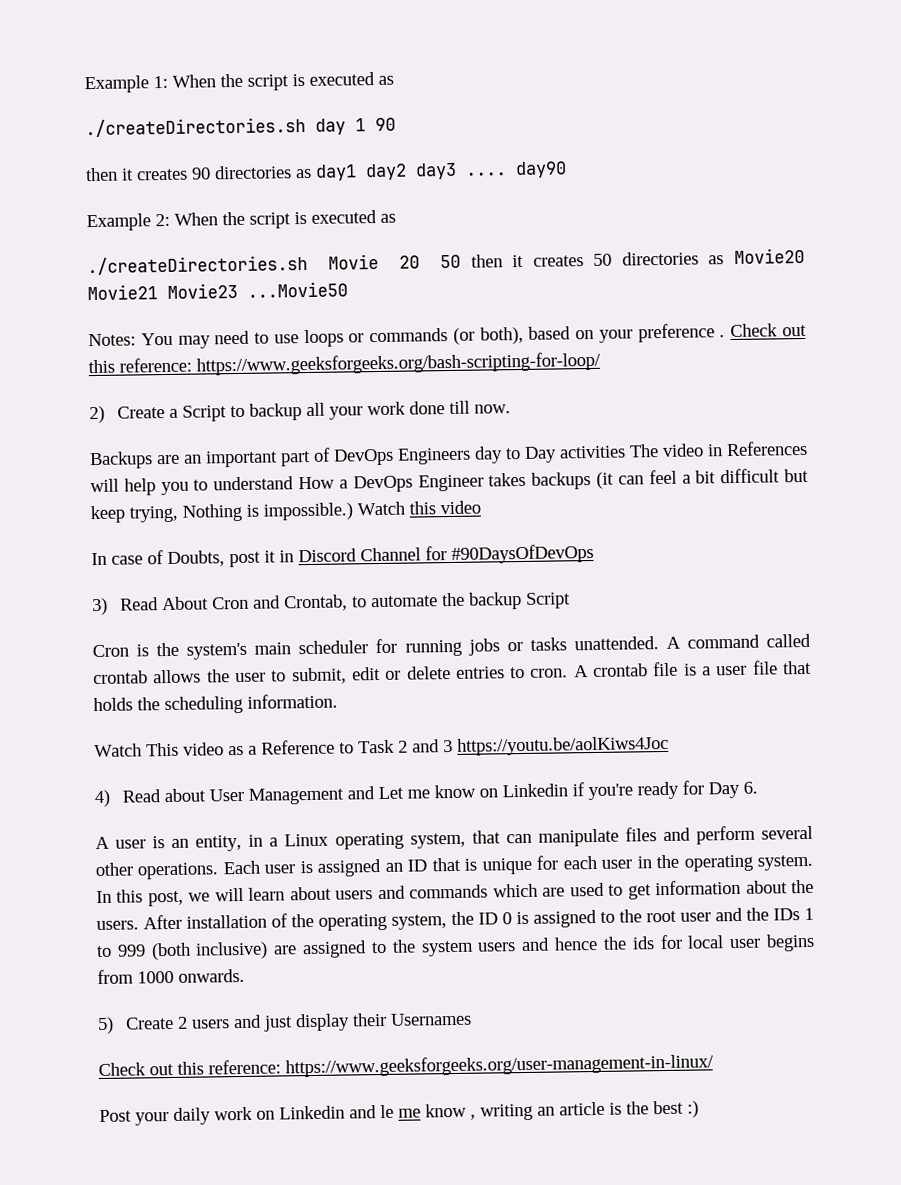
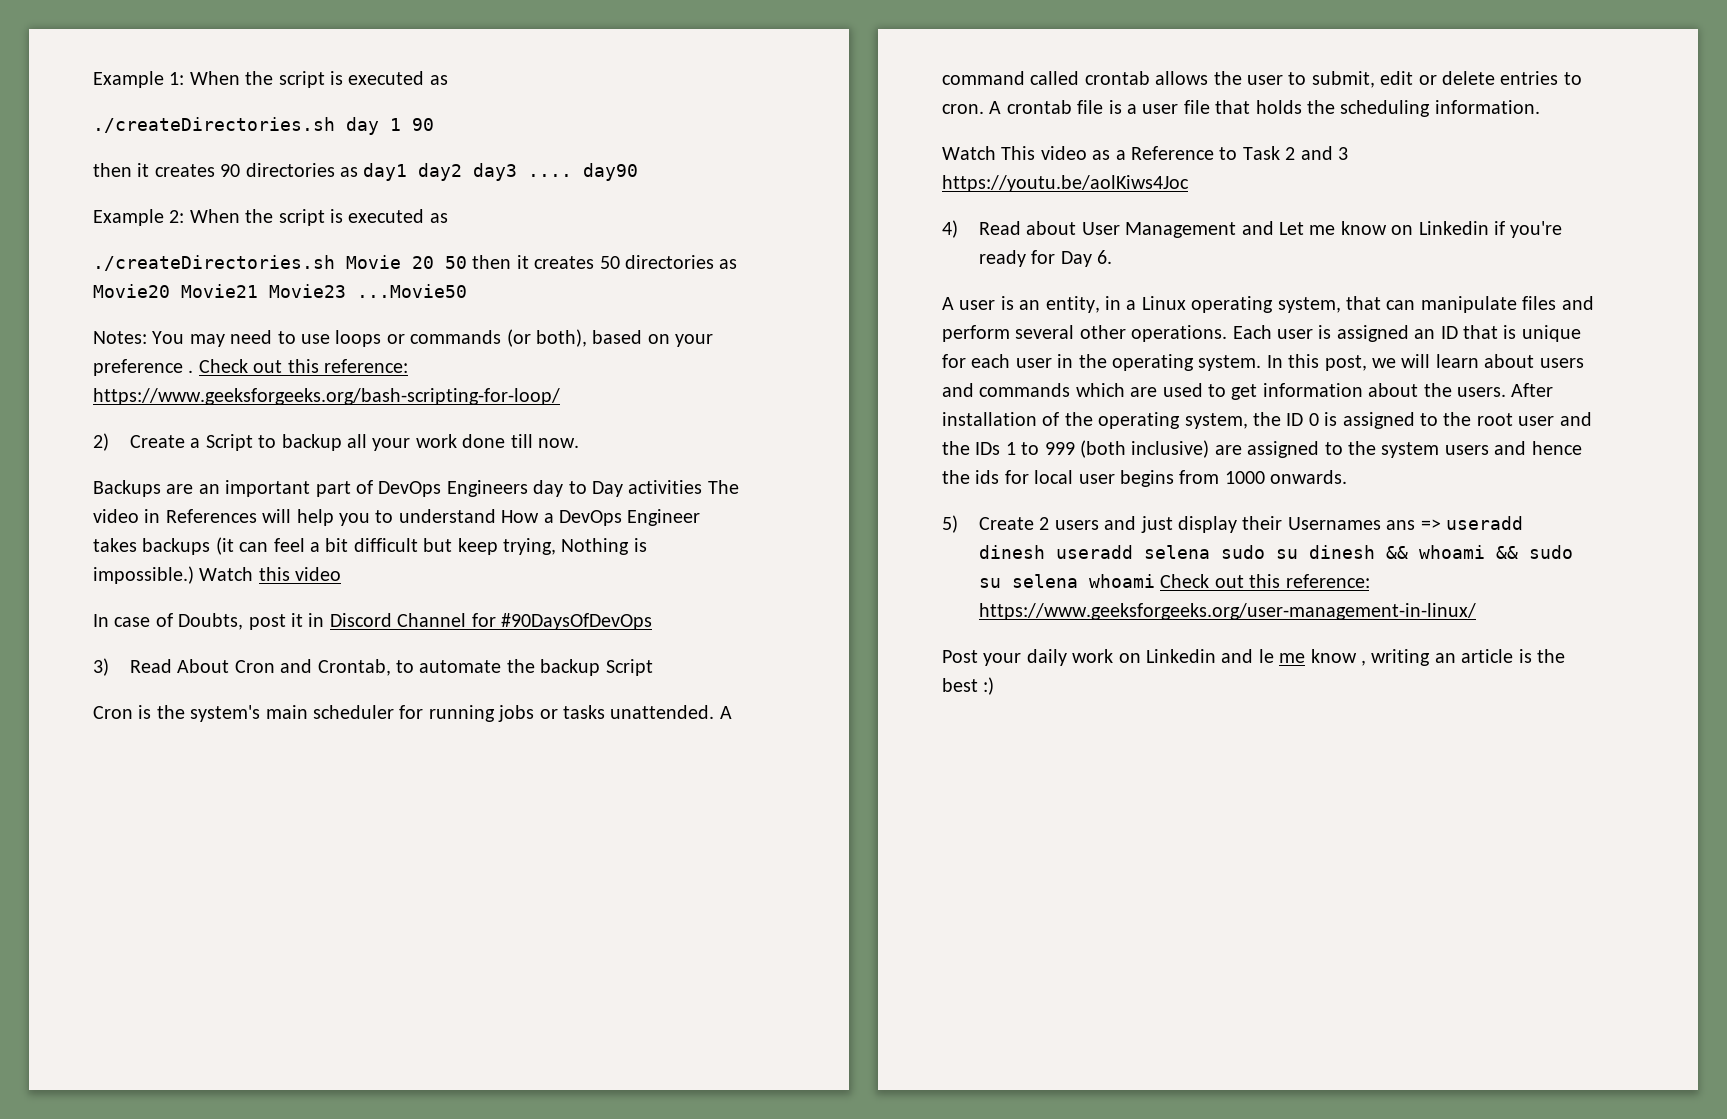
(473, 1019) // -> [1386,516,1523,530] [978,545,1573,559] [978,574,1155,588] ans => useradd dinesh useradd selena sudo su dinesh && whoami && sudo su selena whoami

